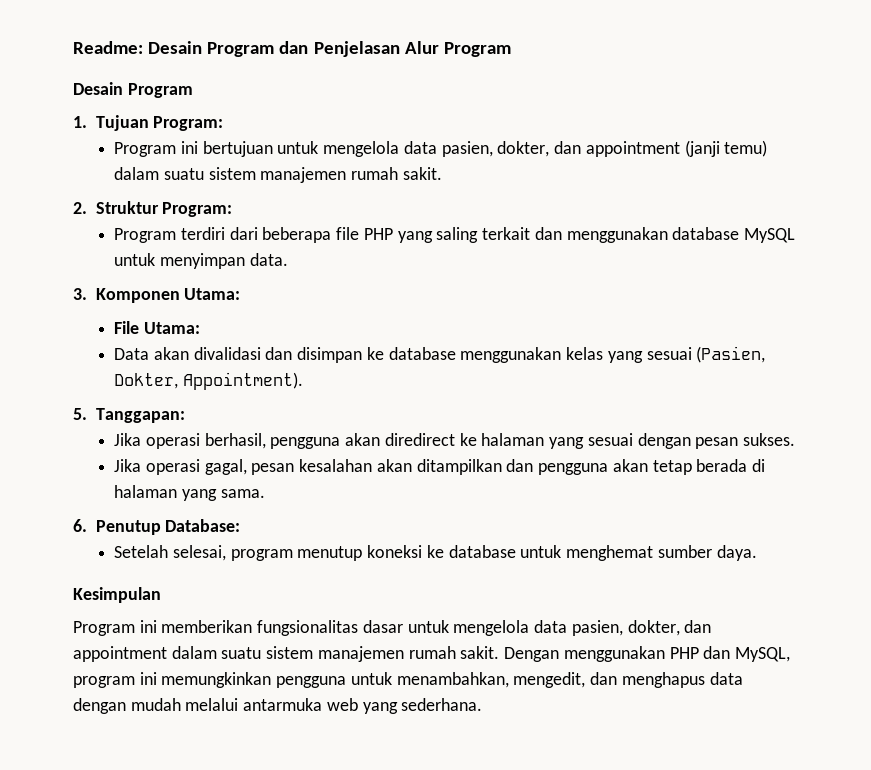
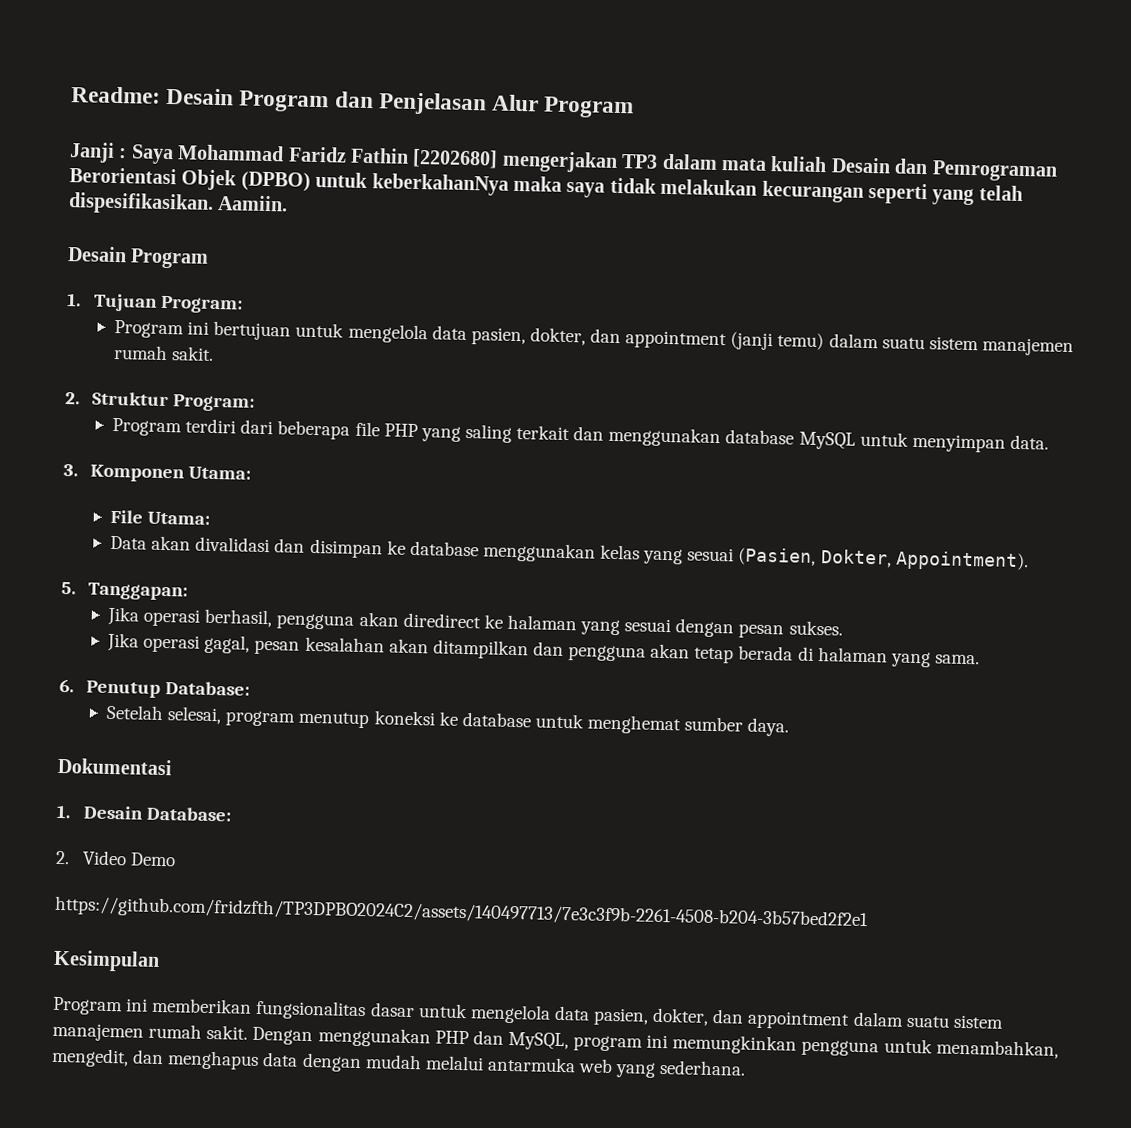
(511, 49) none -> [69,142,1058,182] [69,167,1023,206] [68,192,289,215] // Janji : Saya Mohammad Faridz Fathin [2202680] mengerjakan TP3 dalam mata kuliah Desain dan Pemrograman Berorientasi Objek (DPBO) untuk keberkahanNya maka saya tidak melakukan kecurangan seperti yang telah dispesifikasikan. Aamiin.
(757, 553) none -> [57,757,173,776] [56,804,233,822] [55,850,177,867] [54,895,869,931] // Dokumentasi // 1. Desain Database: // 2. Video Demo // https://github.com/fridzfth/TP3DPBO2024C2/assets/140497713/7e3c3f9b-2261-4508-b204-3b57bed2f2e1

